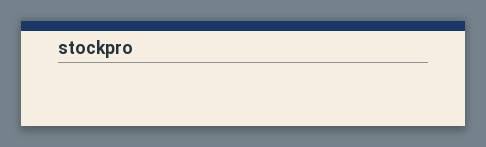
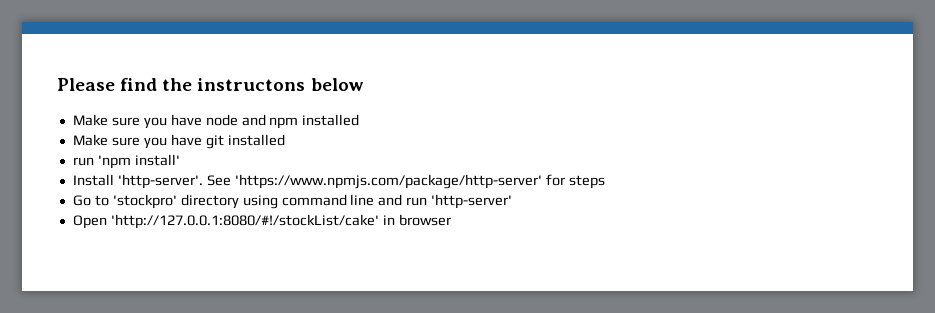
[58,40,133,58] stockpro -> [57,78,364,91] [72,114,360,129] [72,134,285,149] [72,154,180,169] [72,174,605,189] [72,194,513,209] [72,214,451,229] Please find the instructons below // Make sure you have node and npm installed // Make sure you have git installed // run 'npm install' // Install 'http-server'. See 'https://www.npmjs.com/package/http-server' for steps // Go to 'stockpro' directory using command line and run 'http-server' // Open 'http://127.0.0.1:8080/#!/stockList/cake' in browser

